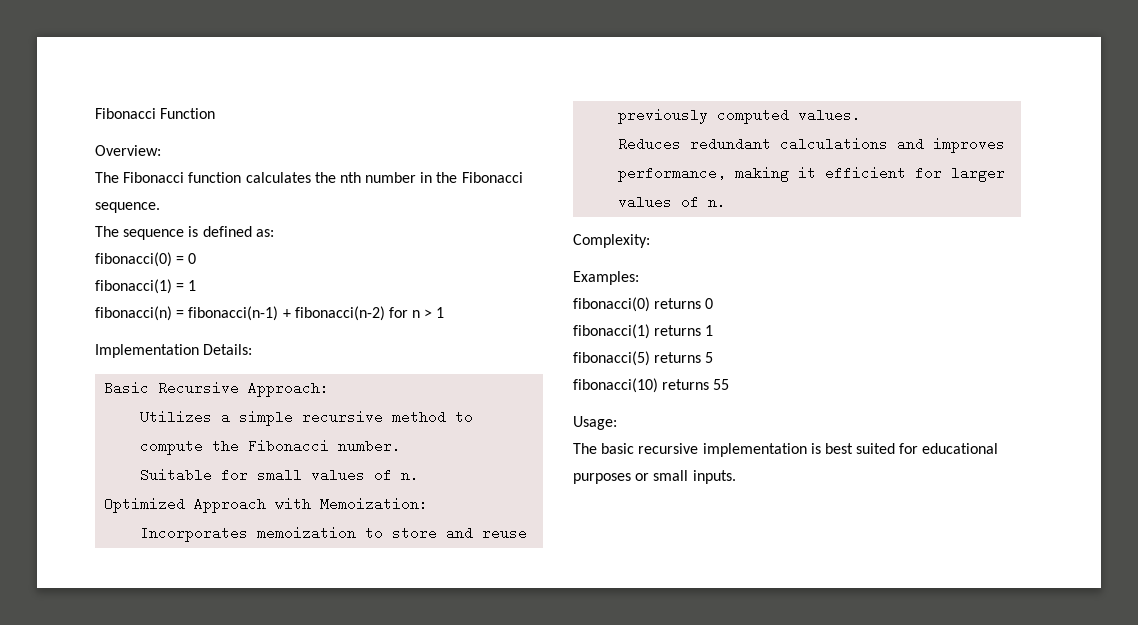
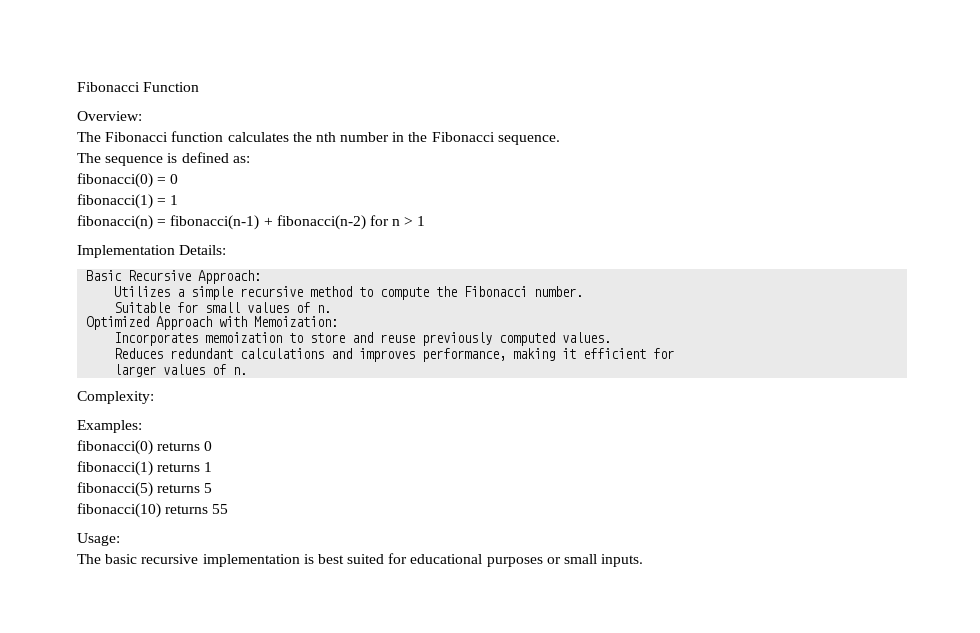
(943, 173) none -> (675, 353) //

